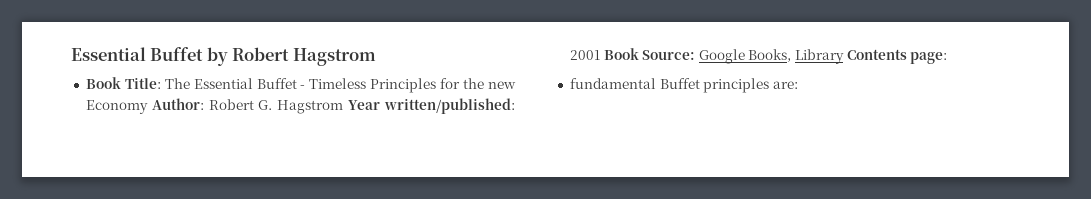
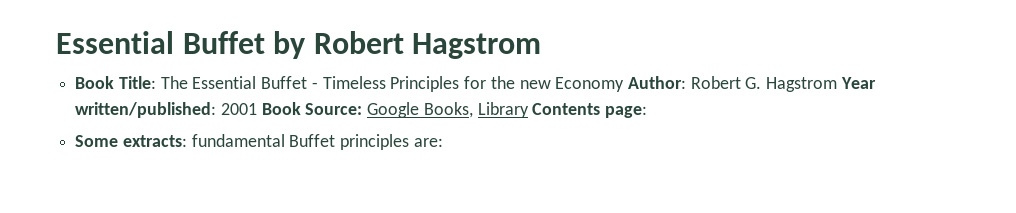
(948, 58) none -> [75,135,187,147] Some extracts:

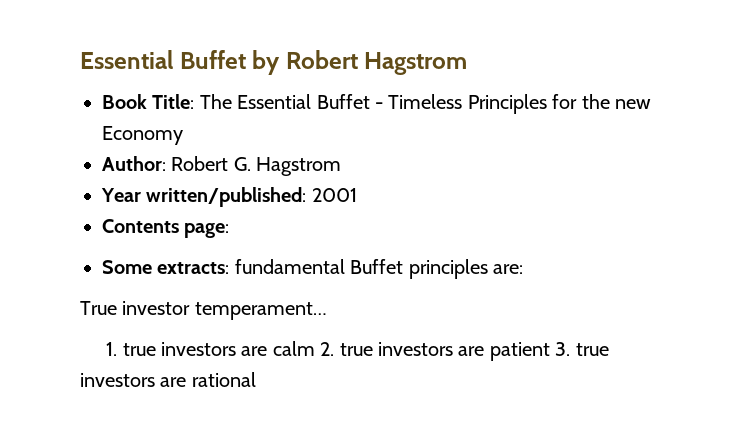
(625, 84) none -> (183, 135) //
(838, 84) none -> (342, 166) //
[261,102,529,118] Book Source: Google Books, Library -> (357, 195) //
(443, 142) none -> [80,301,327,320] [106,341,609,361] [80,372,256,387] // True investor temperament… // 1. true investors are calm 2. true investors are patient 3. true investors are rational

